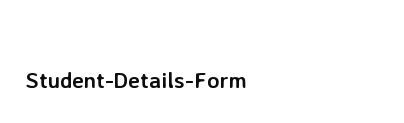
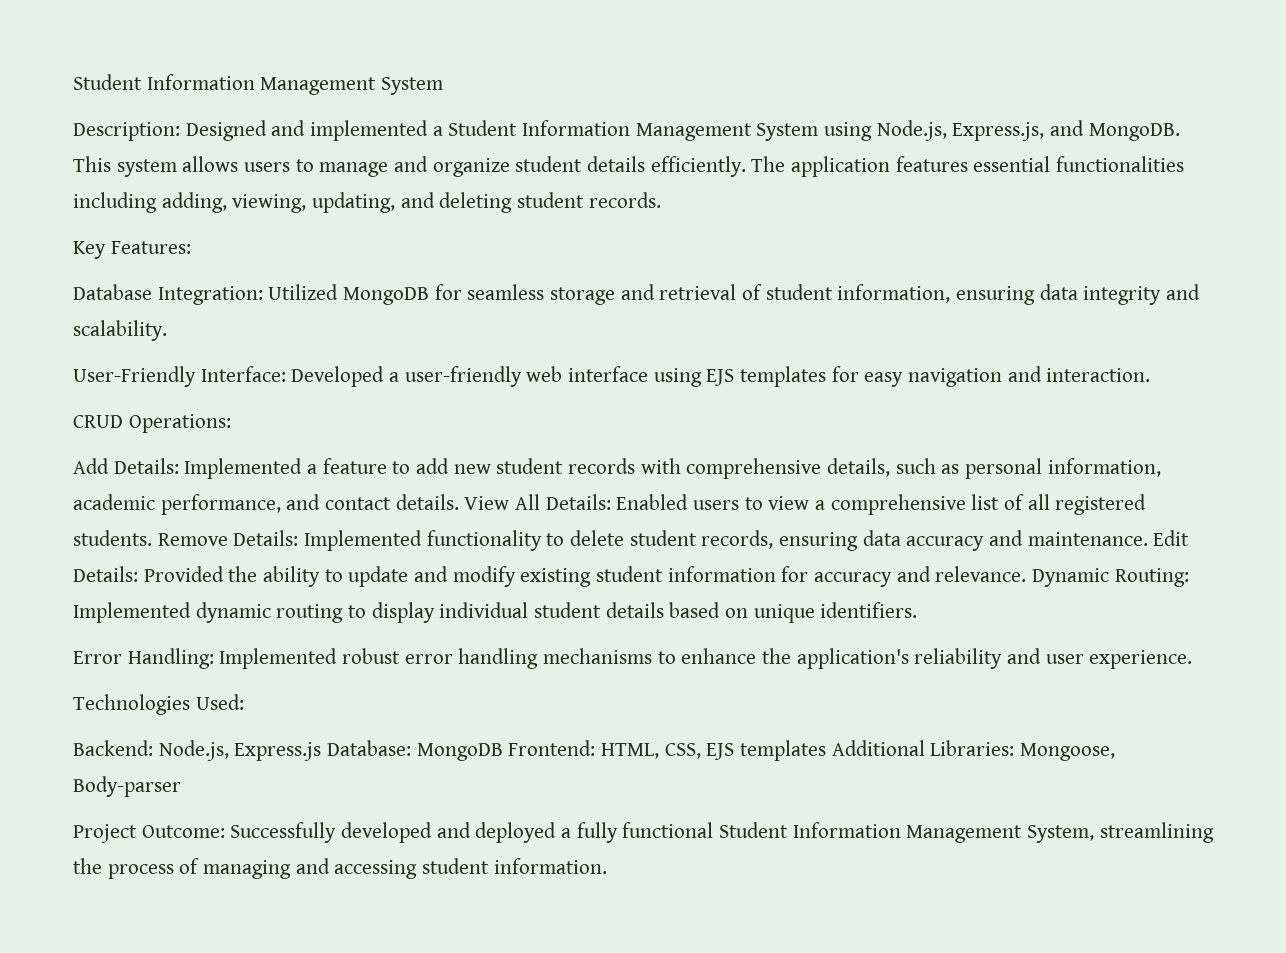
[25,72,247,88] Student-Details-Form -> [73,74,444,95] [73,120,1180,141] [73,156,1185,177] [73,192,661,213] [73,241,191,259] [73,284,1201,305] [73,320,167,341] [73,366,1151,387] [73,414,231,433] [73,458,1161,479] [73,494,1147,515] [73,530,1190,551] [73,566,1189,587] [73,602,918,623] [73,648,1193,669] [73,694,244,715] [73,740,1116,761] [73,776,181,797] [73,822,1214,843] [73,858,607,879] Student Information Management System // Description: Designed and implemented a Student Information Management System using Node.js, Express.js, and MongoDB. This system allows users to manage and organize student details efficiently. The application features essential functionalities including adding, viewing, updating, and deleting student records. // Key Features: // Database Integration: Utilized MongoDB for seamless storage and retrieval of student information, ensuring data integrity and scalability. // User-Friendly Interface: Developed a user-friendly web interface using EJS templates for easy navigation and interaction. // CRUD Operations: // Add Details: Implemented a feature to add new student records with comprehensive details, such as personal information, academic performance, and contact details. View All Details: Enabled users to view a comprehensive list of all registered students. Remove Details: Implemented functionality to delete student records, ensuring data accuracy and maintenance. Edit Details: Provided the ability to update and modify existing student information for accuracy and relevance. Dynamic Routing: Implemented dynamic routing to display individual student details based on unique identifiers. // Error Handling: Implemented robust error handling mechanisms to enhance the application's reliability and user experience. // Technologies Used: // Backend: Node.js, Express.js Database: MongoDB Frontend: HTML, CSS, EJS templates Additional Libraries: Mongoose, Body-parser // Project Outcome: Successfully developed and deployed a fully functional Student Information Management System, streamlining the process of managing and accessing student information.

